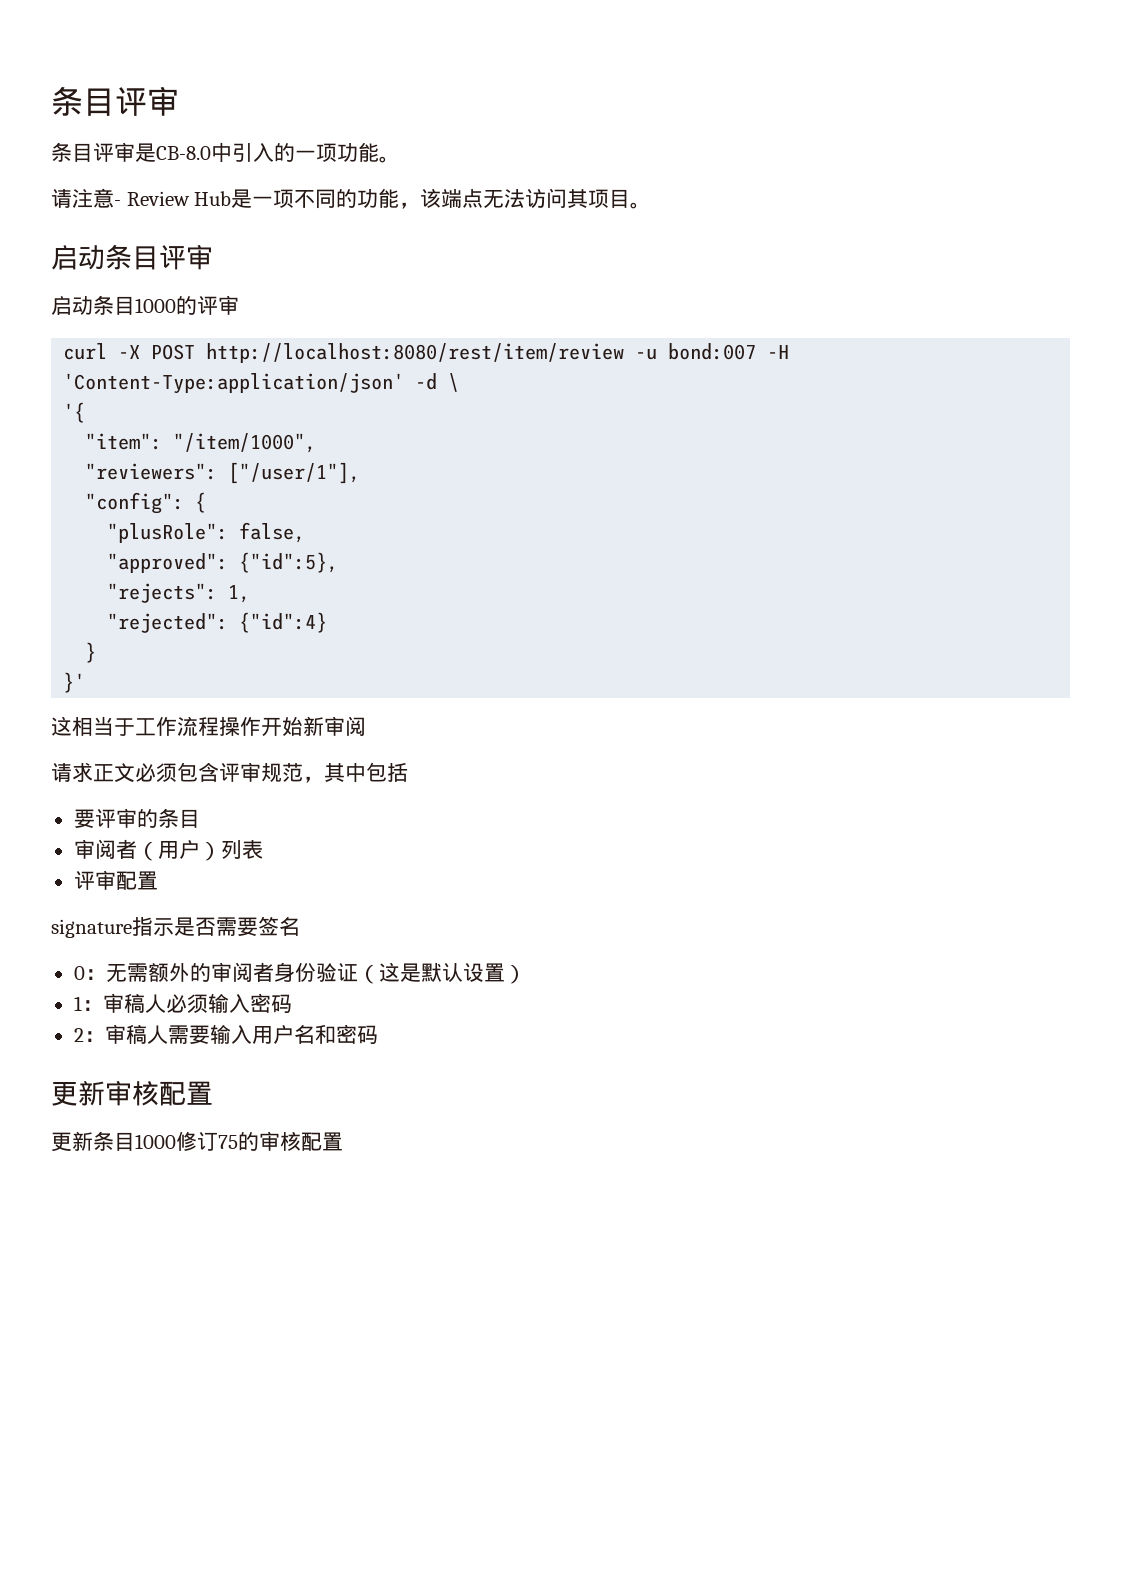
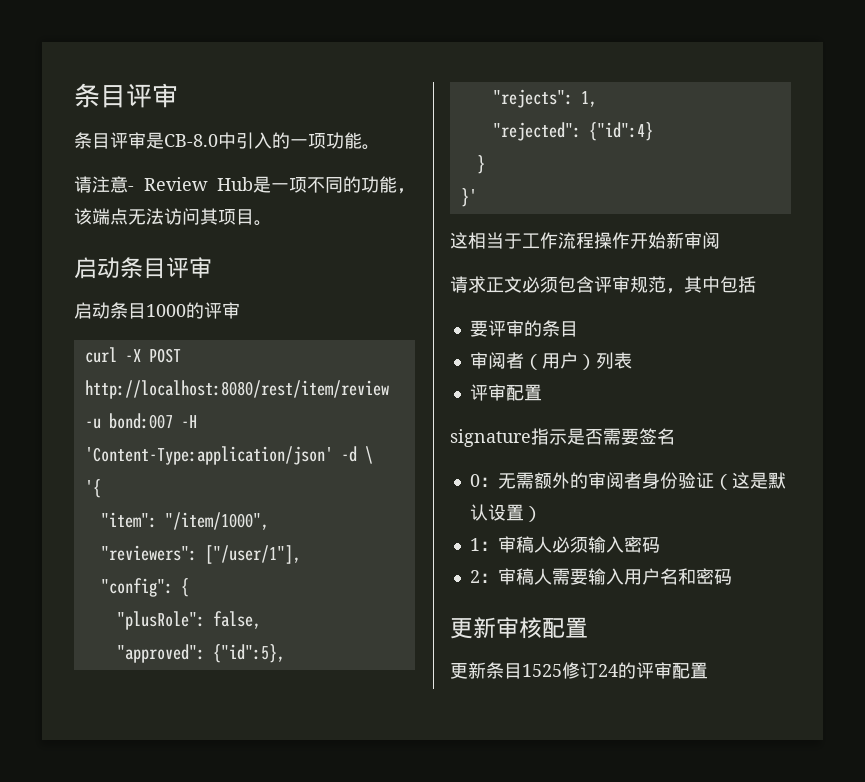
[135,1131,301,1151] 1000修订75的审核 -> [522,662,672,679] 1525修订24的评审

